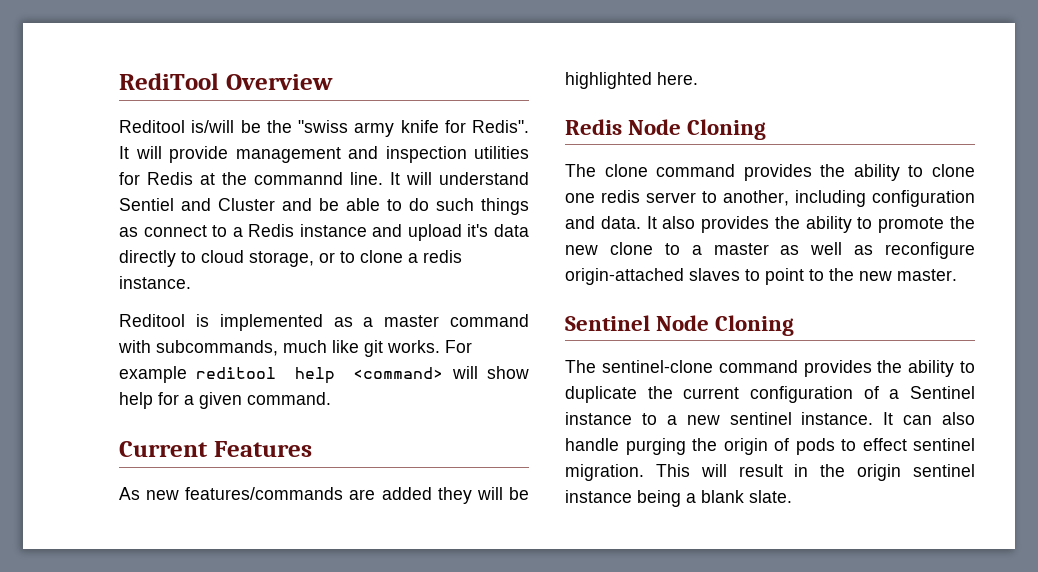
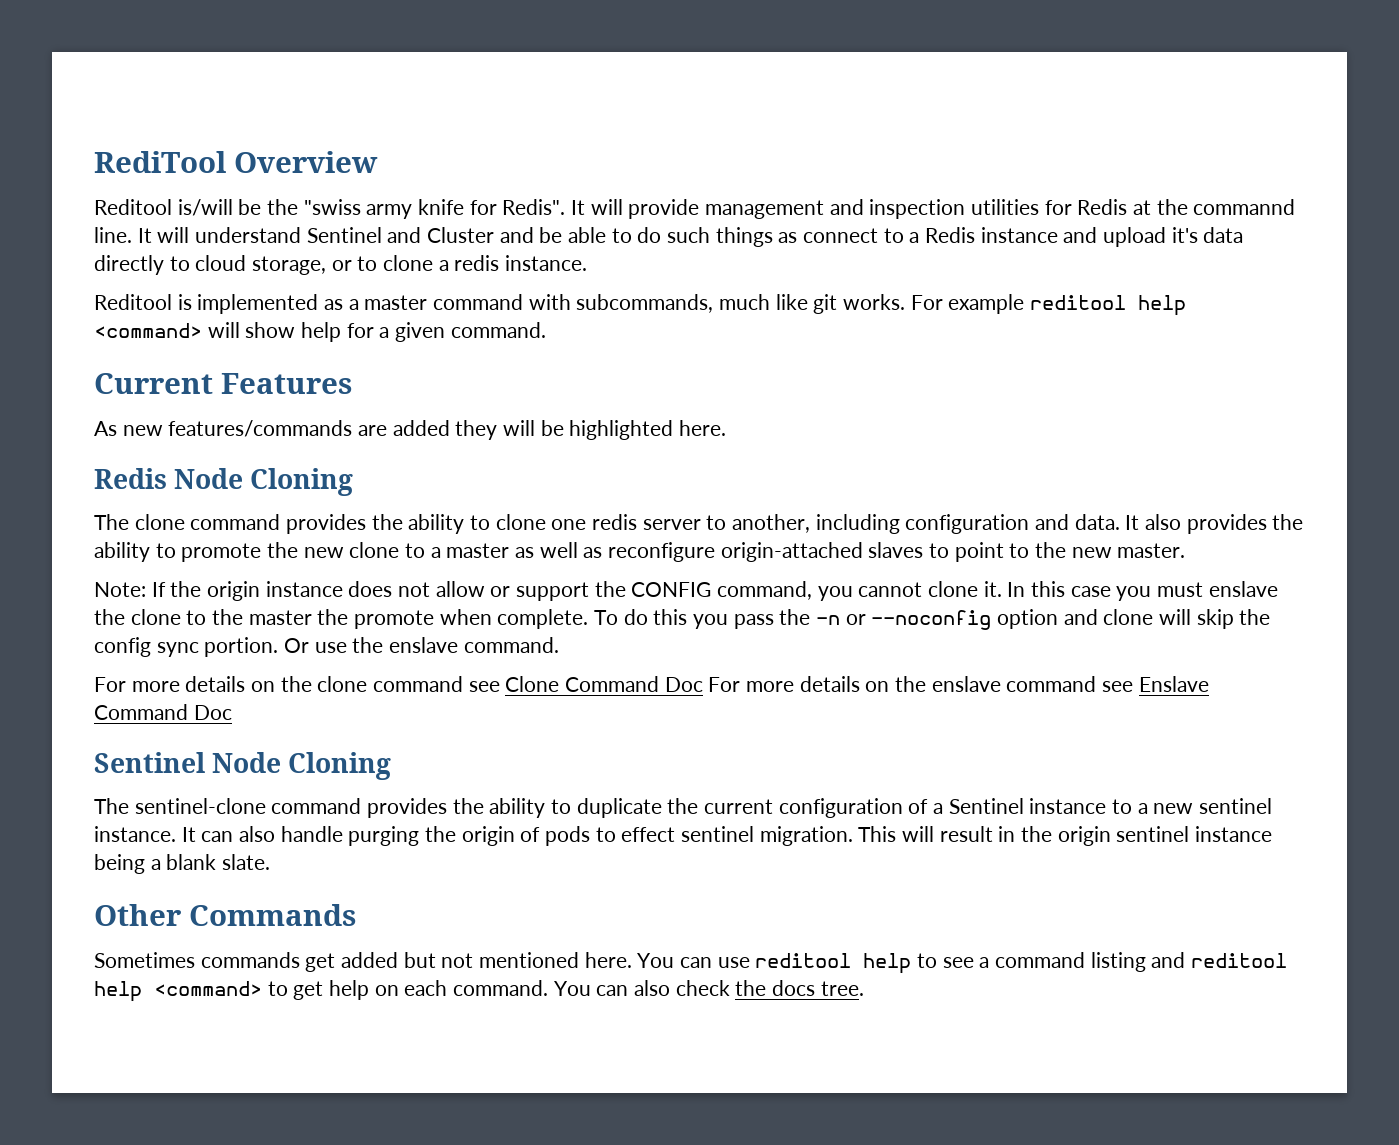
[119,198,174,211] Sentiel -> [306,227,382,243] Sentinel
(957, 275) none -> [94,581,1278,601] [94,609,1271,630] [94,637,559,657] [94,676,1209,692] [94,704,232,720] // Note: If the origin instance does not allow or support the CONFIG command, you cannot clone it. In this case you must enslave the clone to the master the promote when complete. To do this you pass the -n or --noconfig option and clone will skip the config sync portion. Or use the enslave command. // For more details on the clone command see Clone Command Doc For more details on the enslave command see Enslave Command Doc
(792, 496) none -> [94,904,356,926] [94,952,1288,974] [94,980,864,1002] // Other Commands // Sometimes commands get added but not mentioned here. You can use reditool help to see a command listing and reditool help <command> to get help on each command. You can also check the docs tree.

